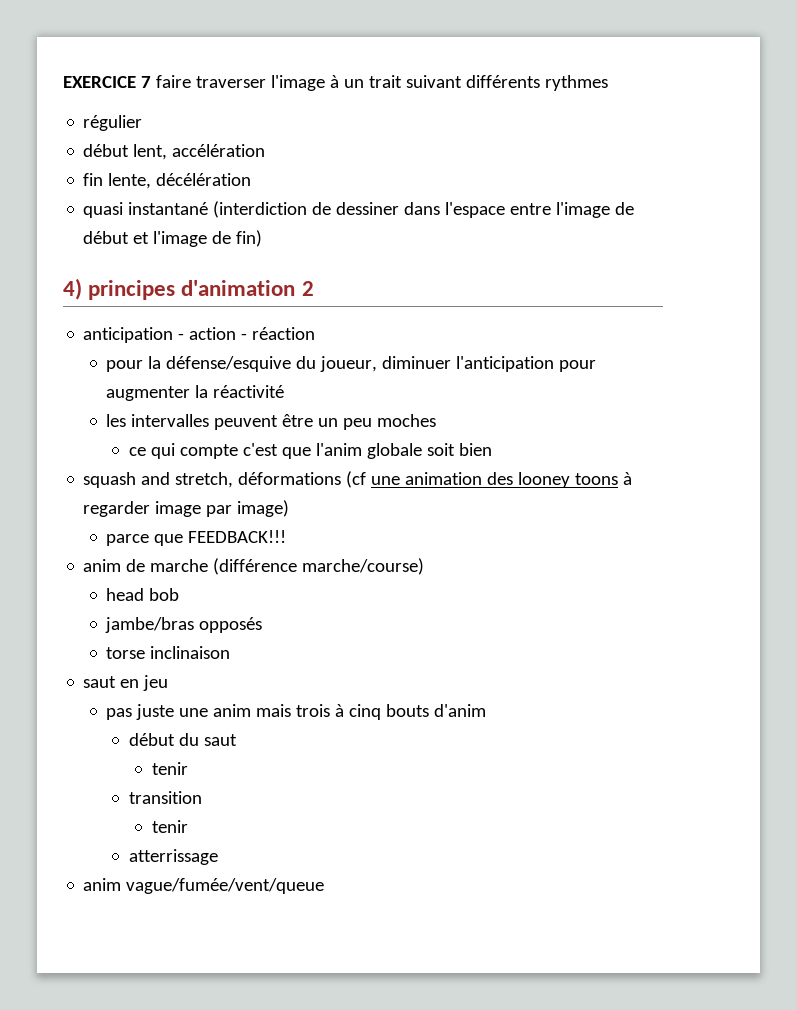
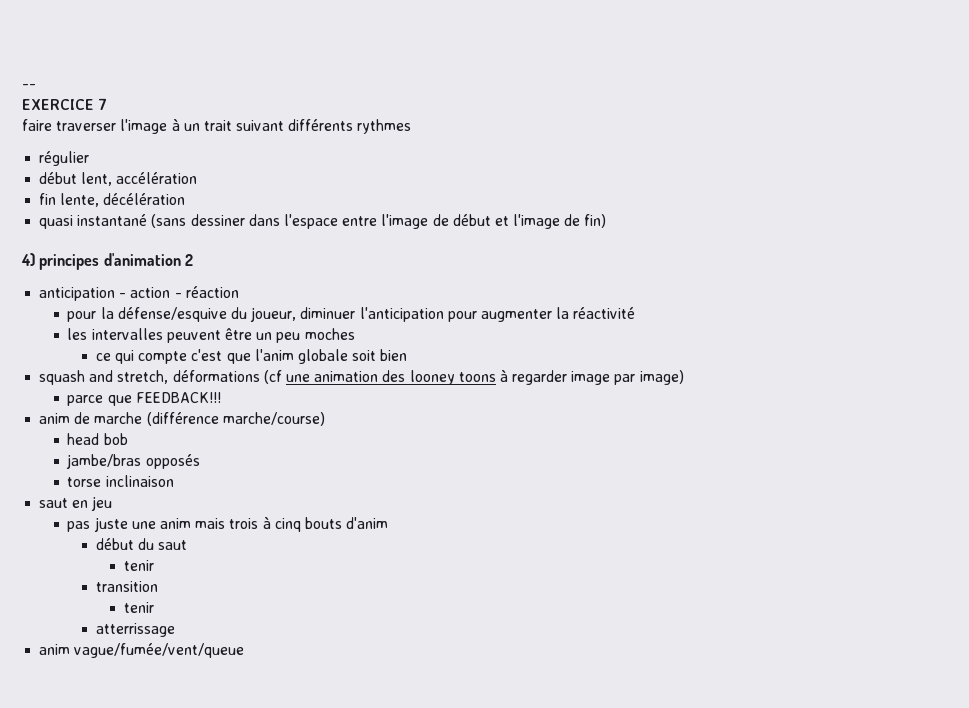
(63, 82) none -> [22,84,36,89] -- //
(151, 82) none -> (108, 104) //
[213,201,332,218] (interdiction de -> [151,214,187,228] (sans

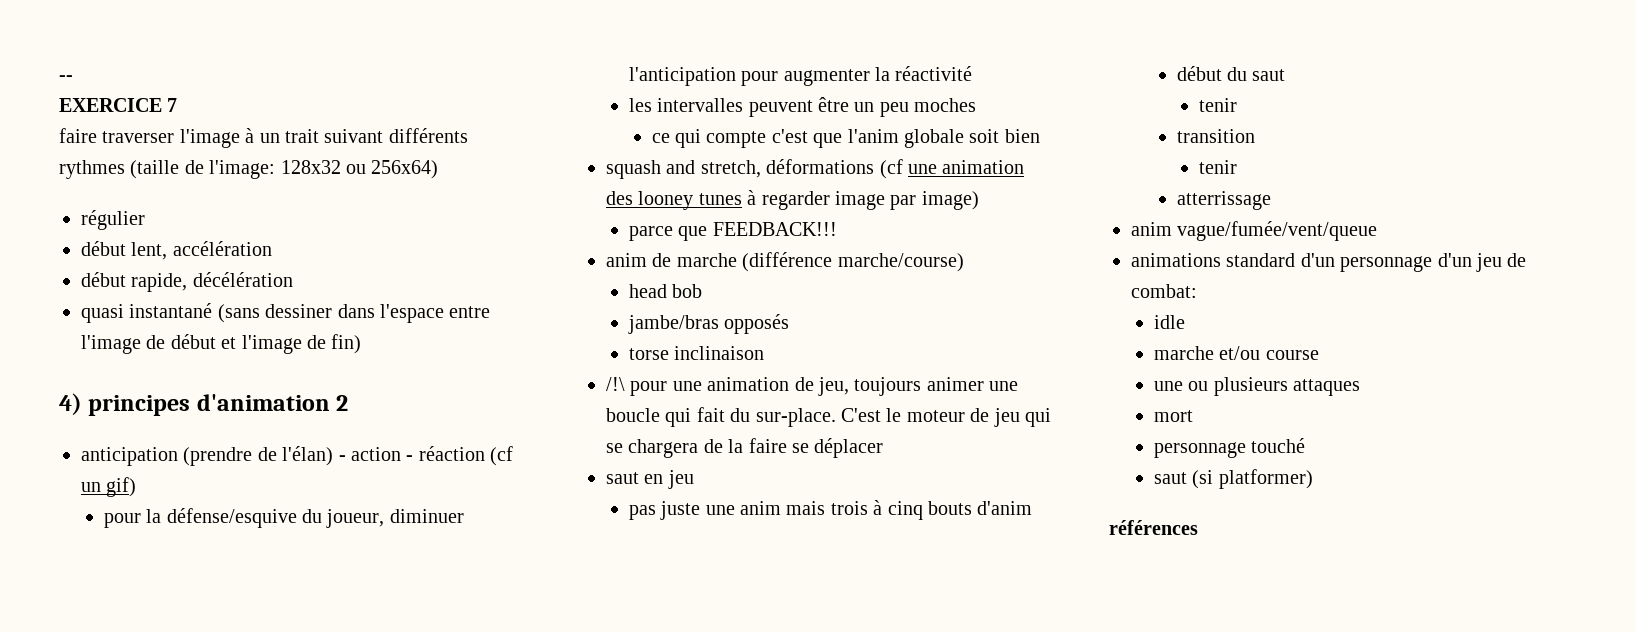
(412, 126) none -> [130,160,439,179] (taille de l'image: 128x32 ou 256x64)
[39,193,100,207] fin lente, -> [81,272,188,292] début rapide,
(116, 294) none -> [183,446,334,466] (prendre de l'élan)
(239, 292) none -> [490,446,514,466] [81,477,137,497] (cf un gif)
[458,372,496,382] toons -> [698,193,742,205] tunes
(174, 481) none -> [606,377,1019,396] [606,407,1051,427] [606,438,884,458] // /!\ pour une animation de jeu, toujours animer une boucle qui fait du sur-place. C'est le moteur de jeu qui se chargera de la faire se déplacer
(245, 650) none -> [1131,253,1527,272] [1131,284,1197,298] [1153,315,1185,329] [1153,346,1319,360] [1153,377,1361,396] [1153,410,1193,422] [1153,438,1306,458] [1153,469,1313,489] [1109,520,1198,535] // animations standard d'un personnage d'un jeu de combat: // idle // marche et/ou course // une ou plusieurs attaques // mort // personnage touché // saut (si platformer) // références

